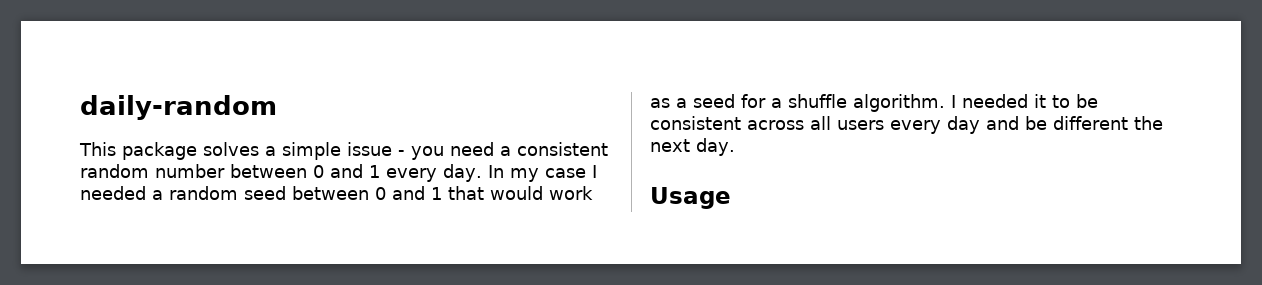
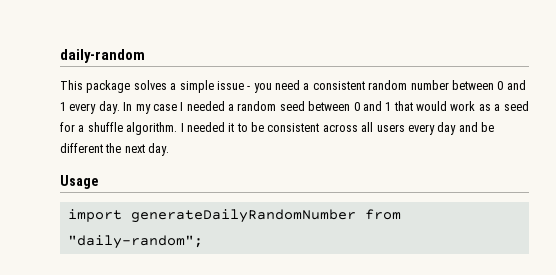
(731, 198) none -> [67,209,401,223] [67,235,203,249] // import generateDailyRandomNumber from "daily-random";

